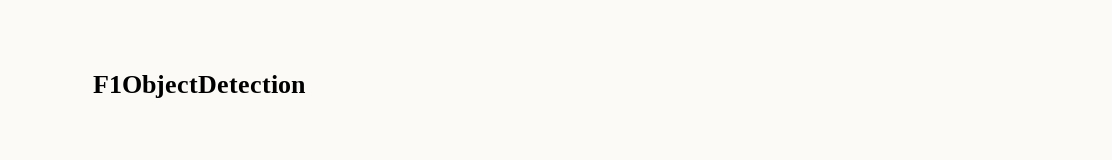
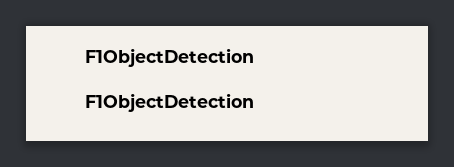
[93,75,306,98] F1ObjectDetection -> [85,48,254,67] [85,93,254,112] F1ObjectDetection // F1ObjectDetection

